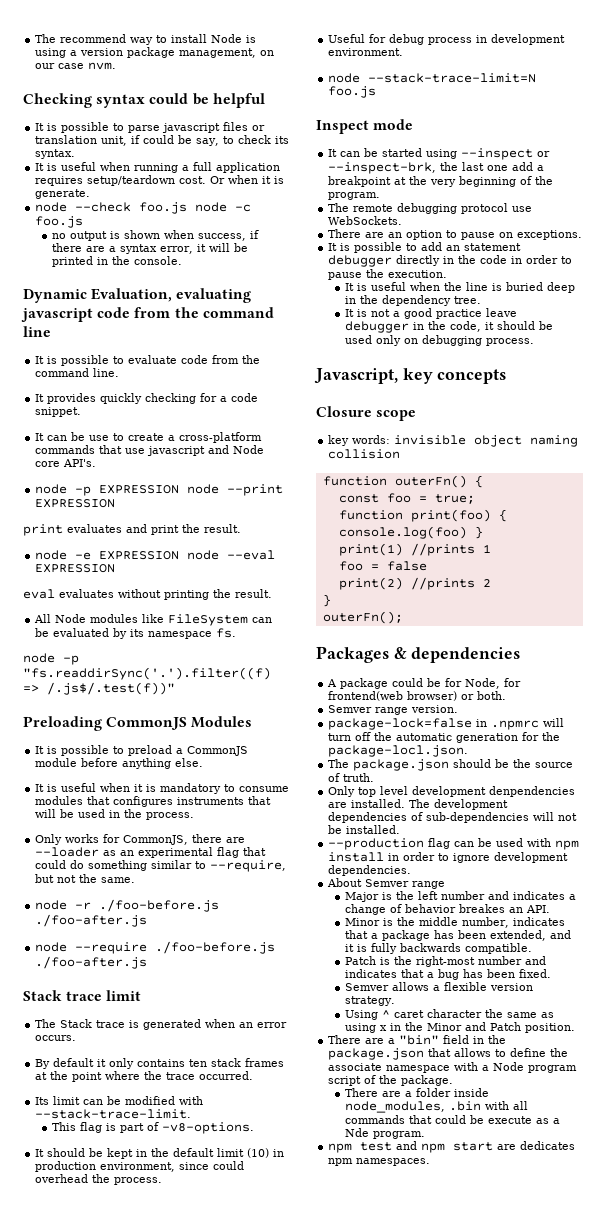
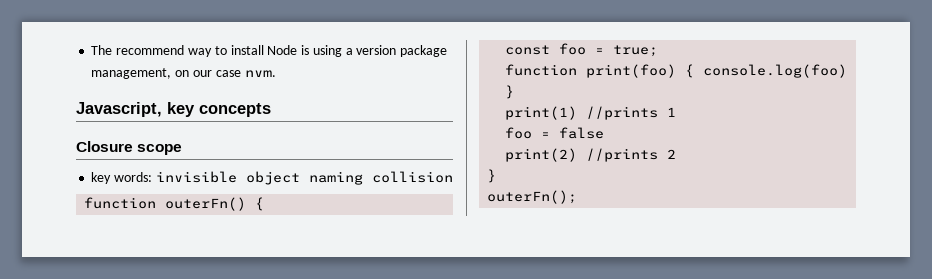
[23,93,265,108] [35,122,266,133] [35,135,290,146] [35,149,76,159] [35,162,281,173] [35,175,285,186] [35,189,91,199] [35,202,252,214] [35,216,84,228] [52,230,260,241] [52,243,249,254] [52,256,183,267] [23,288,252,303] [21,307,274,322] [23,326,51,337] [35,355,261,366] [35,368,120,377] [35,393,259,404] [35,407,82,417] [35,432,263,443] [35,445,265,456] [35,459,97,467] [35,484,284,496] [35,499,116,508] [23,524,241,536] [35,550,276,560] [35,564,116,573] [23,589,272,600] [34,614,273,626] [35,628,237,639] [23,653,79,665] [23,667,271,680] [23,682,175,695] [23,716,253,731] [35,745,249,756] [35,758,204,769] [35,783,290,794] [35,796,272,807] [35,809,195,820] [35,834,246,845] [35,847,267,858] [35,860,287,872] [35,874,136,883] [35,899,220,912] [35,914,148,927] [35,941,276,954] [35,956,148,969] [23,990,142,1001] [35,1019,288,1030] [35,1035,77,1041] [35,1058,285,1069] [35,1071,254,1082] [35,1096,204,1105] [35,1109,192,1119] [52,1122,255,1134] [35,1148,285,1159] [35,1161,245,1172] [35,1174,163,1185] [328,34,566,45] [328,48,404,56] [328,73,537,83] [328,86,377,98] [316,119,414,134] [328,148,551,160] [328,162,545,174] [328,176,554,187] [328,192,381,200] [328,203,533,214] [328,216,403,225] [328,229,583,240] [328,242,522,253] [328,255,573,267] [328,269,448,280] [345,282,576,293] [345,295,482,306] [345,308,518,319] [345,321,554,333] [345,335,535,346] // Checking syntax could be helpful // It is possible to parse javascript files or translation unit, if could be say, to check its syntax. // It is useful when running a full application requires setup/teardown cost. Or when it is generate. // node --check foo.js node -c foo.js // no output is shown when success, if there are a syntax error, it will be printed in the console. // Dynamic Evaluation, evaluating javascript code from the command line // It is possible to evaluate code from the command line. // It provides quickly checking for a code snippet. // It can be use to create a cross-platform commands that use javascript and Node core API's. // node -p EXPRESSION node --print EXPRESSION // print evaluates and print the result. // node -e EXPRESSION node --eval EXPRESSION // eval evaluates without printing the result. // All Node modules like FileSystem can be evaluated by its namespace fs. // node -p "fs.readdirSync('.').filter((f) => /.js$/.test(f))" // Preloading CommonJS Modules // It is possible to preload a CommonJS module before anything else. // It is useful when it is mandatory to consume modules that configures instruments that will be used in the process. // Only works for CommonJS, there are --loader as an experimental flag that could do something similar to --require, but not the same. // node -r ./foo-before.js ./foo-after.js // node --require ./foo-before.js ./foo-after.js // Stack trace limit // The Stack trace is generated when an error occurs. // By default it only contains ten stack frames at the point where the trace occurred. // Its limit can be modified with --stack-trace-limit. // This flag is part of -v8-options. // It should be kept in the default limit (10) in production environment, since could overhead the process. // Useful for debug process in development environment. // node --stack-trace-limit=N foo.js // Inspect mode // It can be started using --inspect or --inspect-brk, the last one add a breakpoint at the very beginning of the program. // The remote debugging protocol use WebSockets. // There are an option to pause on exceptions. // It is possible to add an statement debugger directly in the code in order to pause the execution. // It is useful when the line is buried deep in the dependency tree. // It is not a good practice leave debugger in the code, it should be used only on debugging process. -> (276, 73) none
[316,646,521,663] [327,678,522,689] [328,691,507,701] [328,705,459,715] [328,718,565,730] [328,732,561,743] [328,745,469,757] [328,759,574,771] [328,773,375,782] [328,786,576,797] [328,799,509,810] [328,812,578,823] [328,825,401,834] [328,838,580,850] [328,852,569,863] [328,865,412,876] [327,878,446,889] [345,891,577,902] [345,904,551,915] [345,917,566,928] [345,930,572,941] [345,943,533,954] [345,956,547,967] [345,969,552,980] [345,982,534,991] [345,996,396,1006] [345,1009,555,1020] [345,1022,576,1033] [328,1035,507,1045] [328,1048,569,1060] [328,1062,578,1073] [328,1075,454,1086] [345,1088,490,1097] [345,1101,529,1113] [345,1115,561,1124] [345,1128,426,1139] [328,1141,576,1153] [328,1158,431,1166] // Packages & dependencies // A package could be for Node, for frontend(web browser) or both. // Semver range version. // package-lock=false in .npmrc will turn off the automatic generation for the package-locl.json. // The package.json should be the source of truth. // Only top level development denpendencies are installed. The development dependencies of sub-dependencies will not be installed. // --production flag can be used with npm install in order to ignore development dependencies. // About Semver range // Major is the left number and indicates a change of behavior breakes an API. // Minor is the middle number, indicates that a package has been extended, and it is fully backwards compatible. // Patch is the right-most number and indicates that a bug has been fixed. // Semver allows a flexible version strategy. // Using ^ caret character the same as using x in the Minor and Patch position. // There are a "bin" field in the package.json that allows to define the associate namespace with a Node program script of the package. // There are a folder inside node_modules, .bin with all commands that could be execute as a Nde program. // npm test and npm start are dedicates npm namespaces. -> (578, 197) none

